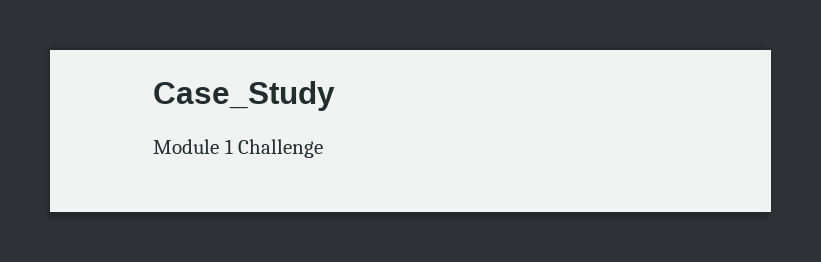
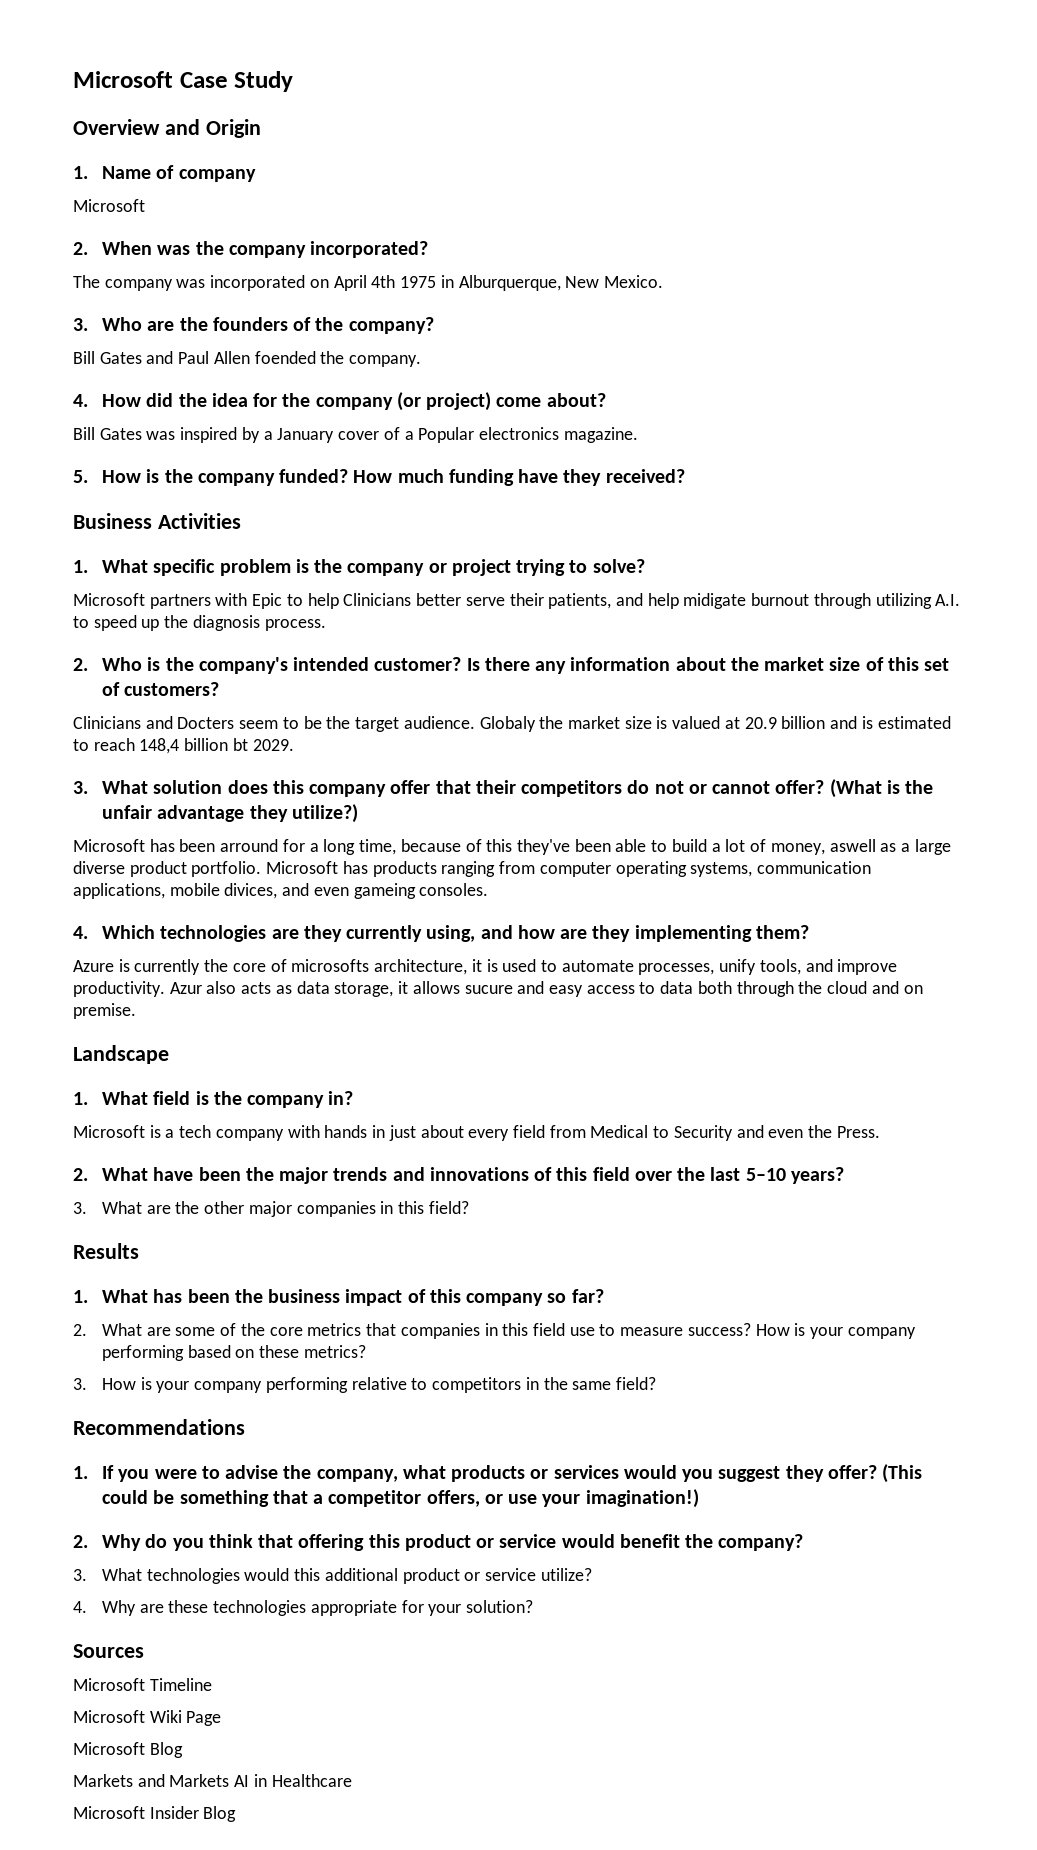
[153,81,335,111] [153,139,324,158] Case_Study // Module 1 Challenge -> [73,71,294,92] [73,119,261,138] [73,165,256,182] [73,199,145,212] [73,241,429,258] [73,275,663,291] [73,317,434,334] [73,351,422,367] [73,392,606,411] [73,427,638,443] [73,469,685,486] [73,513,241,529] [73,559,645,576] [73,593,961,609] [73,615,326,631] [73,657,950,674] [102,682,220,696] [73,716,951,732] [73,738,294,754] [73,779,934,798] [102,804,358,823] [73,839,951,855] [73,861,871,877] [73,883,489,899] [73,925,809,942] [73,959,898,975] [73,981,923,997] [73,1003,136,1019] [73,1045,169,1064] [73,1091,354,1108] [73,1125,880,1141] [73,1167,844,1184] [73,1201,469,1217] [73,1243,139,1259] [73,1289,604,1306] [73,1323,916,1339] [102,1345,366,1361] [73,1377,656,1393] [73,1419,245,1435] [73,1464,923,1483] [102,1489,699,1508] [73,1534,804,1551] [73,1568,592,1584] [73,1600,534,1616] [73,1644,144,1658] [73,1678,212,1691] [73,1710,222,1726] [73,1742,183,1758] [73,1774,352,1787] [73,1806,237,1822] Microsoft Case Study // Overview and Origin // 1. Name of company // Microsoft // 2. When was the company incorporated? // The company was incorporated on April 4th 1975 in Alburquerque, New Mexico. // 3. Who are the founders of the company? // Bill Gates and Paul Allen foended the company. // 4. How did the idea for the company (or project) come about? // Bill Gates was inspired by a January cover of a Popular electronics magazine. // 5. How is the company funded? How much funding have they received? // Business Activities // 1. What specific problem is the company or project trying to solve? // Microsoft partners with Epic to help Clinicians better serve their patients, and help midigate burnout through utilizing A.I. to speed up the diagnosis process. // 2. Who is the company's intended customer? Is there any information about the market size of this set of customers? // Clinicians and Docters seem to be the target audience. Globaly the market size is valued at 20.9 billion and is estimated to reach 148,4 billion bt 2029. // 3. What solution does this company offer that their competitors do not or cannot offer? (What is the unfair advantage they utilize?) // Microsoft has been arround for a long time, because of this they've been able to build a lot of money, aswell as a large diverse product portfolio. Microsoft has products ranging from computer operating systems, communication applications, mobile divices, and even gameing consoles. // 4. Which technologies are they currently using, and how are they implementing them? // Azure is currently the core of microsofts architecture, it is used to automate processes, unify tools, and improve productivity. Azur also acts as data storage, it allows sucure and easy access to data both through the cloud and on premise. // Landscape // 1. What field is the company in? // Microsoft is a tech company with hands in just about every field from Medical to Security and even the Press. // 2. What have been the major trends and innovations of this field over the last 5–10 years? // 3. What are the other major companies in this field? // Results // 1. What has been the business impact of this company so far? // 2. What are some of the core metrics that companies in this field use to measure success? How is your company performing based on these metrics? // 3. How is your company performing relative to competitors in the same field? // Recommendations // 1. If you were to advise the company, what products or services would you suggest they offer? (This could be something that a competitor offers, or use your imagination!) // 2. Why do you think that offering this product or service would benefit the company? // 3. What technologies would this additional product or service utilize? // 4. Why are these technologies appropriate for your solution? // Sources // Microsoft Timeline // Microsoft Wiki Page // Microsoft Blog // Markets and Markets AI in Healthcare // Microsoft Insider Blog

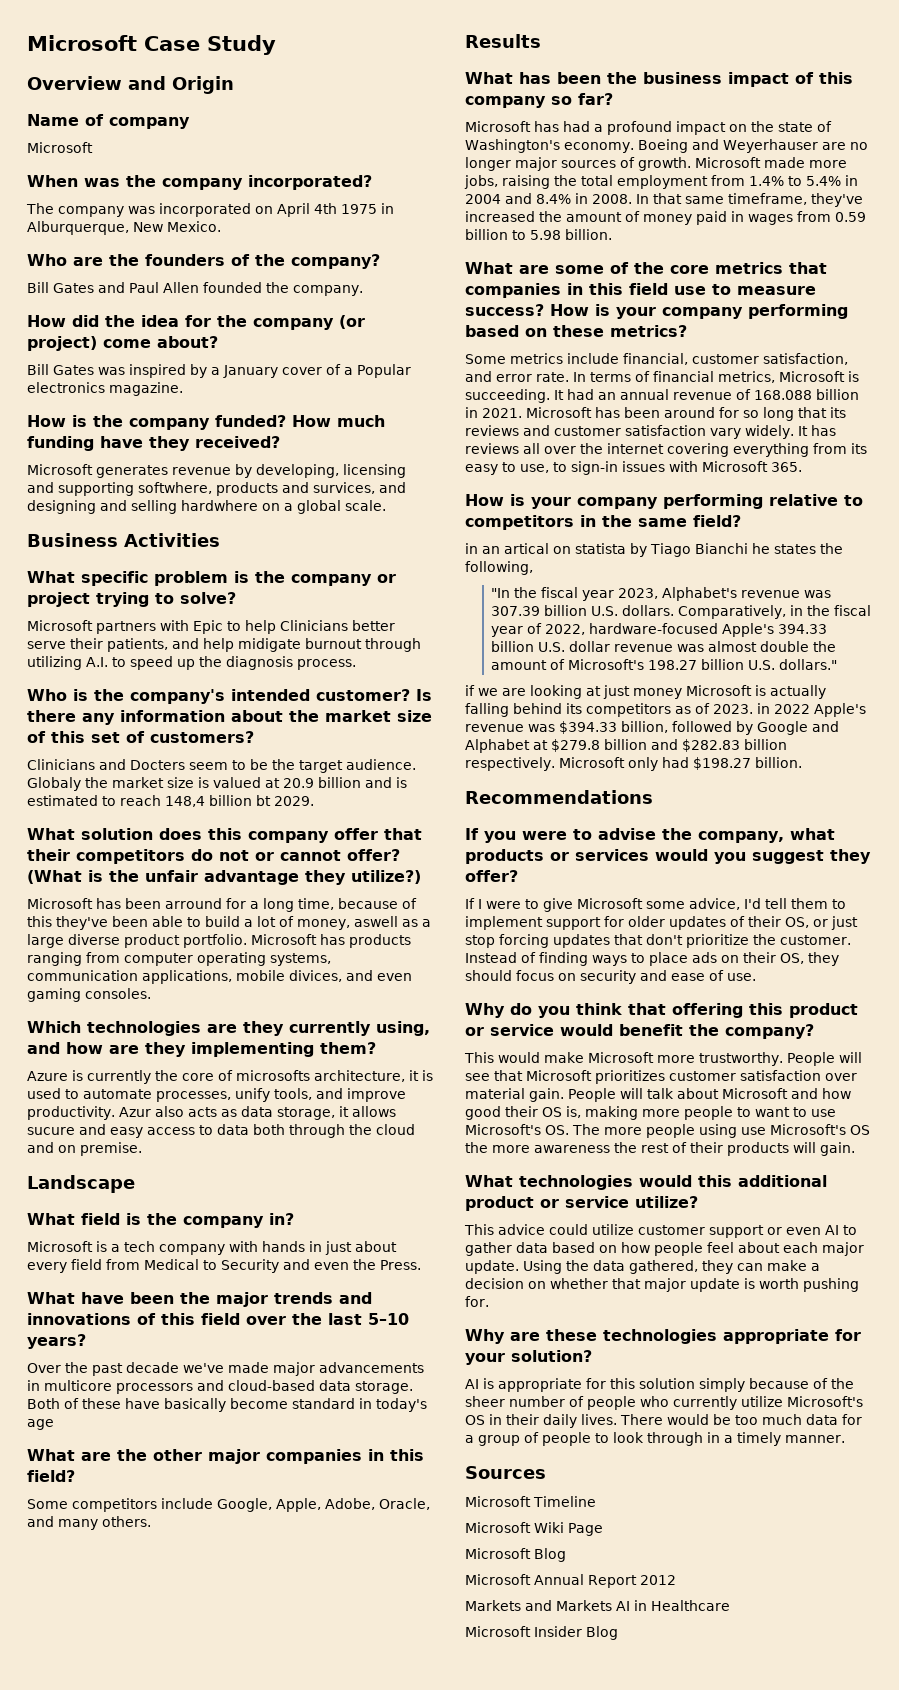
[73,166,88,179] 1. -> (234, 85) none
[73,242,88,255] 2. -> (93, 147) none
[73,318,88,331] 3. -> (221, 226) none
[254,351,316,364] foended -> [203,282,262,293] founded
[73,394,88,407] 4. -> (363, 290) none
[73,470,88,483] 5. -> (183, 389) none
(685, 476) none -> [27,464,406,478] [27,482,406,496] [27,500,386,514] // Microsoft generates revenue by developing, licensing and supporting softwhere, products and survices, and designing and selling hardwhere on a global scale.
[73,560,88,573] 1. -> (220, 540) none
[73,658,88,671] 2. -> (356, 664) none
[73,781,88,794] 3. -> (314, 801) none
[353,883,416,899] gameing -> [27,988,81,1002] gaming
[73,926,88,939] 4. -> (151, 993) none
[73,1092,88,1105] 1. -> (135, 1184) none
[73,1168,88,1181] 2. -> (421, 1265) none
[73,1202,87,1214] 3. -> [27,1362,424,1376] [27,1380,413,1394] [27,1398,427,1412] [27,1419,54,1430] Over the past decade we've made major advancements in multicore processors and cloud-based data storage. Both of these have basically become standard in today's age //
(469, 1207) none -> [27,1498,430,1512] [27,1516,151,1530] // Some competitors include Google, Apple, Adobe, Oracle, and many others.
[73,1290,88,1303] 1. -> (541, 41) none
[73,1324,87,1336] 2. -> [465,121,832,135] [465,139,868,153] [465,157,847,171] [464,175,858,189] [465,193,863,207] [465,211,866,225] [465,229,612,240] Microsoft has had a profound impact on the state of Washington's economy. Boeing and Weyerhauser are no longer major sources of growth. Microsoft made more jobs, raising the total employment from 1.4% to 5.4% in 2004 and 8.4% in 2008. In that same timeframe, they've increased the amount of money paid in wages from 0.59 billion to 5.98 billion. //
[73,1378,87,1390] 3. -> [465,353,848,365] [465,371,859,383] [465,389,859,403] [465,407,846,421] [465,425,836,439] [465,443,867,457] [465,461,802,475] Some metrics include financial, customer satisfaction, and error rate. In terms of financial metrics, Microsoft is succeeding. It had an annual revenue of 168.088 billion in 2021. Microsoft has been around for so long that its reviews and customer satisfaction vary widely. It has reviews all over the internet covering everything from its easy to use, to sign-in issues with Microsoft 365. //
(656, 1383) none -> [465,543,843,557] [465,561,533,575] [491,587,832,601] [491,605,872,619] [491,623,828,637] [491,641,837,652] [491,659,838,670] [465,685,826,699] [465,703,866,717] [465,721,839,735] [465,739,787,753] [465,757,802,771] // in an artical on statista by Tiago Bianchi he states the following, // "In the fiscal year 2023, Alphabet's revenue was 307.39 billion U.S. dollars. Comparatively, in the fiscal year of 2022, hardware-focused Apple's 394.33 billion U.S. dollar revenue was almost double the amount of Microsoft's 198.27 billion U.S. dollars." // if we are looking at just money Microsoft is actually falling behind its competitors as of 2023. in 2022 Apple's revenue was $394.33 billion, followed by Google and Alphabet at $279.8 billion and $282.83 billion respectively. Microsoft only had $198.27 billion.
[73,1466,88,1479] 1. -> (653, 797) none
[882,1464,923,1483] [102,1489,699,1508] [73,1535,88,1548] (This could be something that a competitor offers, or use your imagination!) // 2. -> [465,898,846,912] [465,916,858,930] [465,934,851,948] [465,952,839,966] [465,970,756,984] // If I were to give Microsoft some advice, I'd tell them to implement support for older updates of their OS, or just stop forcing updates that don't prioritize the customer. Instead of finding ways to place ads on their OS, they should focus on security and ease of use. //
[73,1569,87,1581] 3. -> [464,1052,862,1066] [465,1070,857,1084] [465,1088,851,1102] [465,1106,836,1120] [465,1124,870,1138] [465,1142,855,1156] This would make Microsoft more trustworthy. People will see that Microsoft prioritizes customer satisfaction over material gain. People will talk about Microsoft and how good their OS is, making more people to want to use Microsoft's OS. The more people using use Microsoft's OS the more awareness the rest of their products will gain. //
[73,1601,87,1613] 4. -> [464,1224,857,1238] [465,1242,864,1256] [465,1260,820,1274] [465,1278,859,1292] [465,1296,489,1307] This advice could utilize customer support or even AI to gather data based on how people feel about each major update. Using the data gathered, they can make a decision on whether that major update is worth pushing for. //
(534, 1606) none -> [465,1378,854,1392] [465,1396,863,1410] [465,1414,862,1428] [465,1432,845,1446] // AI is appropriate for this solution simply because of the sheer number of people who currently utilize Microsoft's OS in their daily lives. There would be too much data for a group of people to look through in a timely manner.
(183, 1750) none -> [465,1574,676,1588] // Microsoft Annual Report 2012

